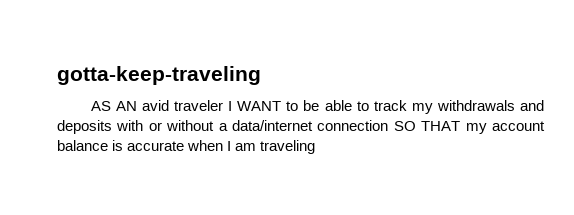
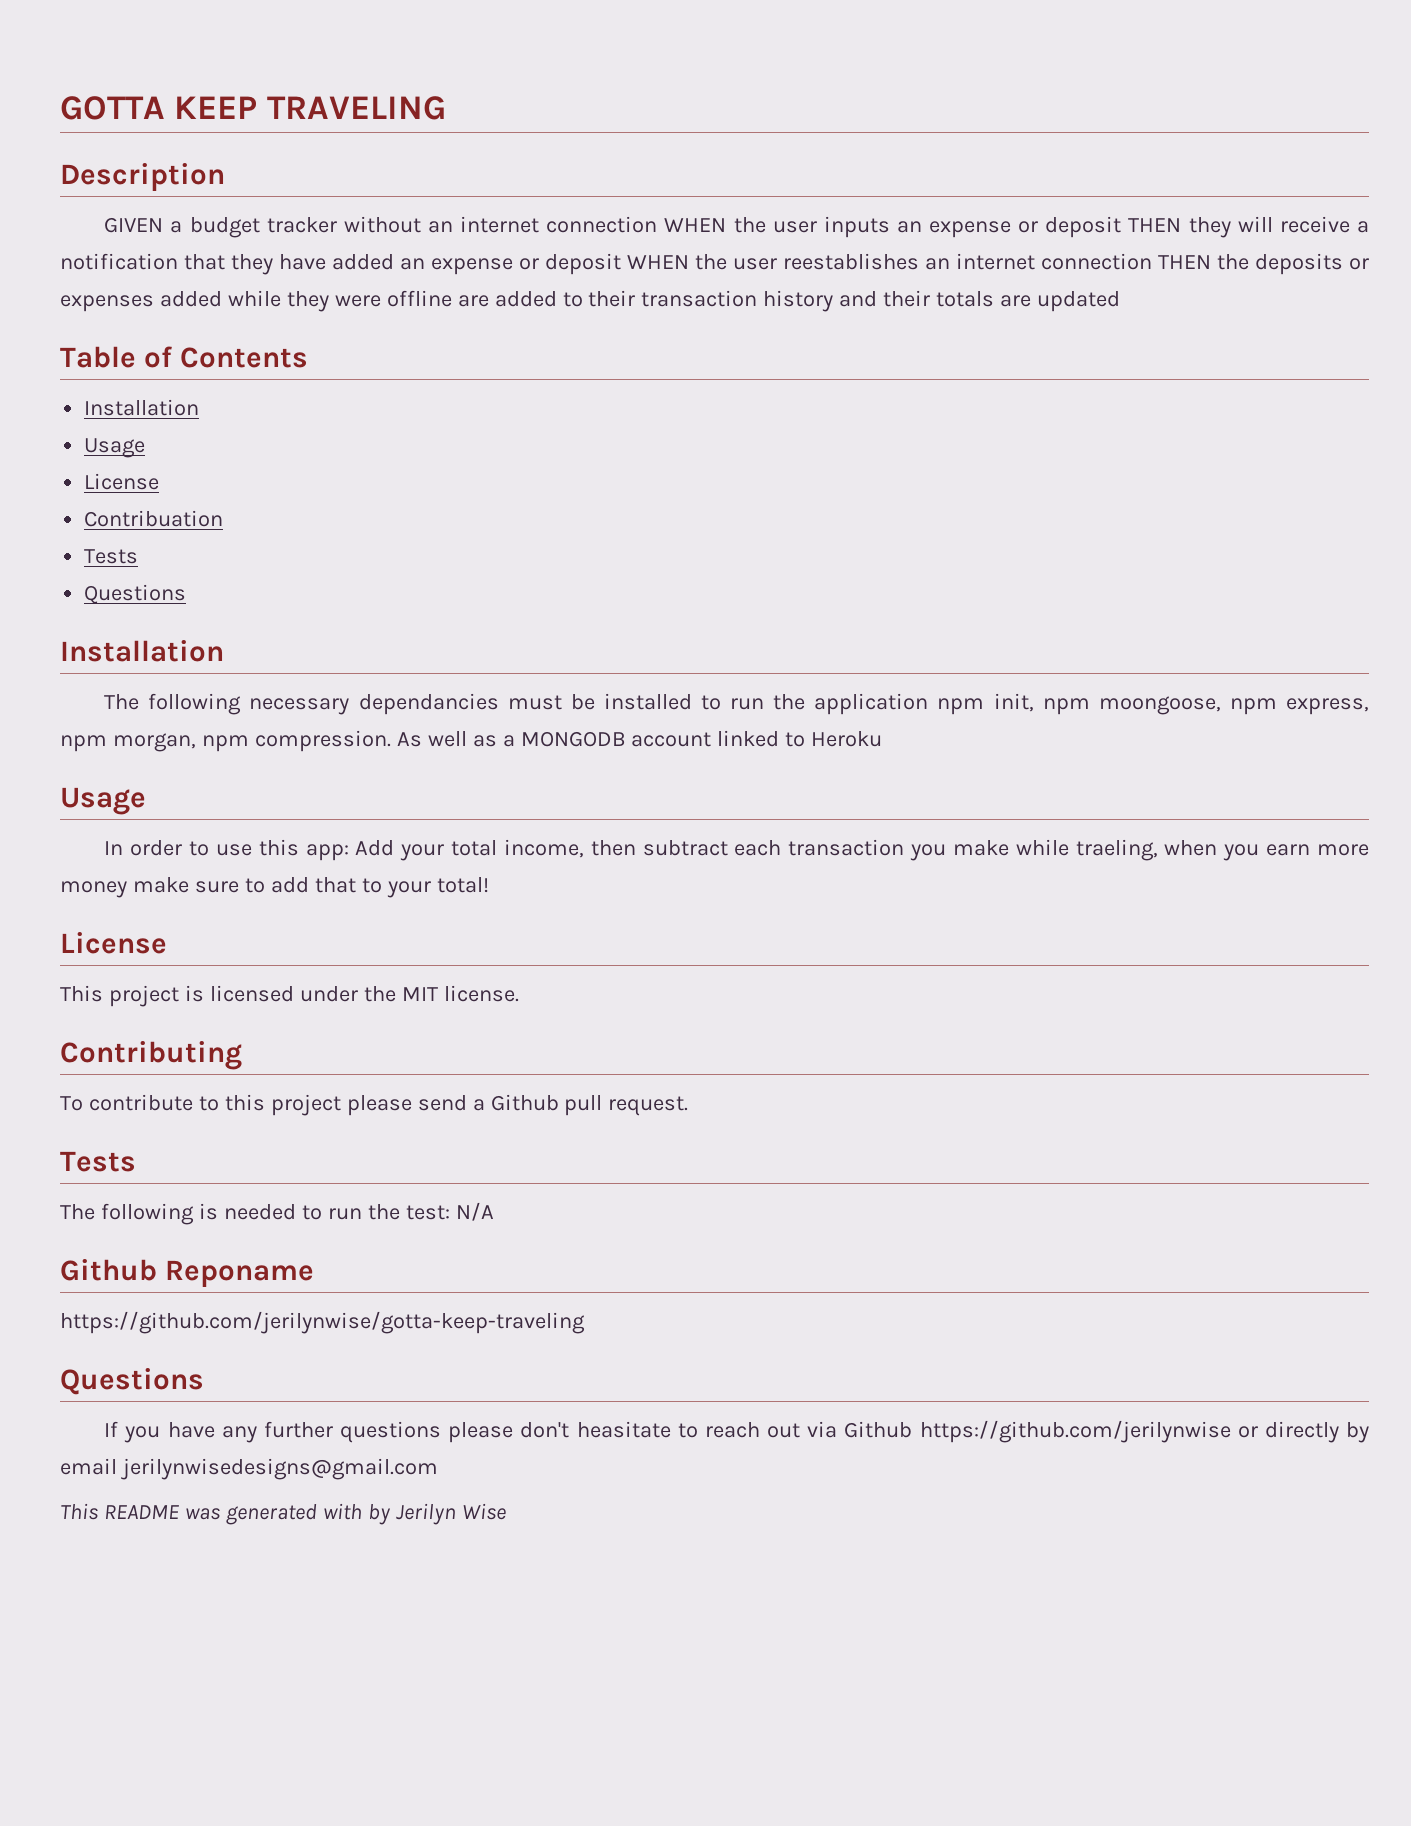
[57,66,261,85] [90,100,544,114] [57,120,545,134] [57,140,316,154] gotta-keep-traveling // AS AN avid traveler I WANT to be able to track my withdrawals and deposits with or without a data/internet connection SO THAT my account balance is accurate when I am traveling -> [60,96,446,120] [60,163,225,191] [104,216,1370,238] [60,253,1369,275] [60,290,1121,312] [60,346,308,368] [84,399,200,416] [84,438,146,458] [84,473,160,490] [84,510,224,527] [84,549,139,564] [84,584,187,604] [60,640,224,662] [104,693,1369,715] [60,730,883,752] [60,787,146,815] [104,839,1369,861] [60,877,489,898] [60,932,167,954] [60,985,519,1007] [60,1041,242,1070] [60,1094,689,1116] [60,1151,136,1172] [60,1202,494,1225] [60,1259,314,1287] [60,1311,585,1334] [60,1368,204,1395] [104,1420,1370,1443] [60,1458,438,1480] [60,1503,506,1525] GOTTA KEEP TRAVELING // Description // GIVEN a budget tracker without an internet connection WHEN the user inputs an expense or deposit THEN they will receive a notification that they have added an expense or deposit WHEN the user reestablishes an internet connection THEN the deposits or expenses added while they were offline are added to their transaction history and their totals are updated // Table of Contents // Installation // Usage // License // Contribuation // Tests // Questions // Installation // The following necessary dependancies must be installed to run the application npm init, npm moongoose, npm express, npm morgan, npm compression. As well as a MONGODB account linked to Heroku // Usage // In order to use this app: Add your total income, then subtract each transaction you make while traeling, when you earn more money make sure to add that to your total! // License // This project is licensed under the MIT license. // Contributing // To contribute to this project please send a Github pull request. // Tests // The following is needed to run the test: N/A // Github Reponame // https://github.com/jerilynwise/gotta-keep-traveling // Questions // If you have any further questions please don't heasitate to reach out via Github https://github.com/jerilynwise or directly by email jerilynwisedesigns@gmail.com // This README was generated with by Jerilyn Wise

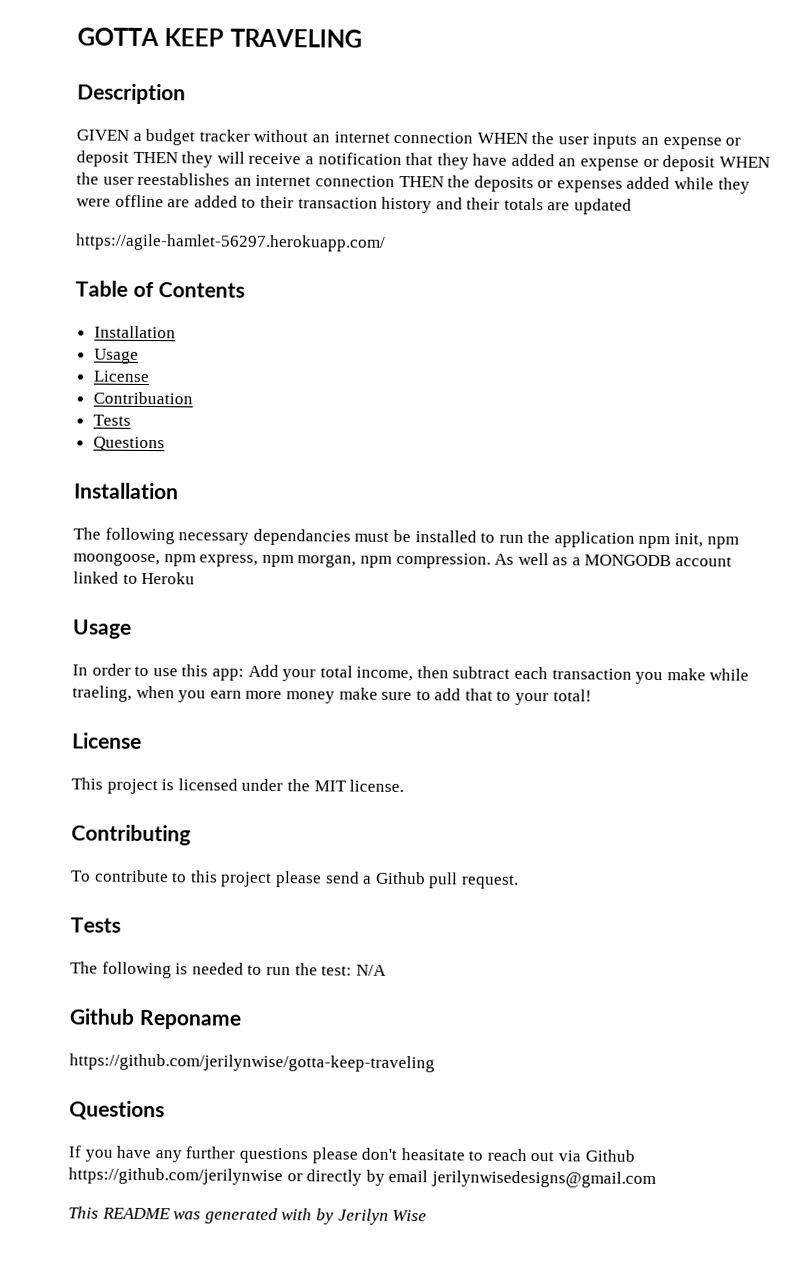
(1121, 301) none -> [75,233,386,252] // https://agile-hamlet-56297.herokuapp.com/

